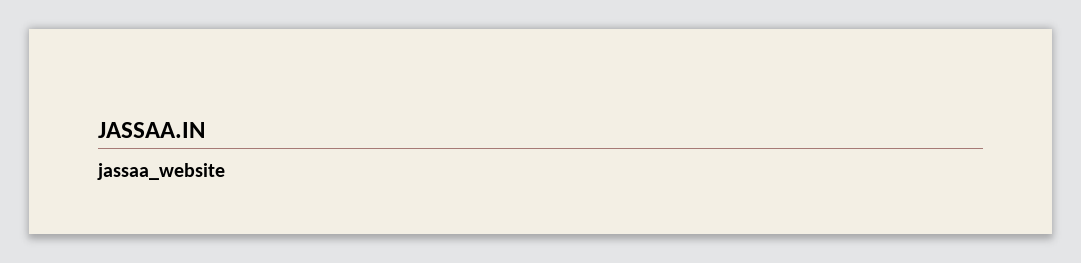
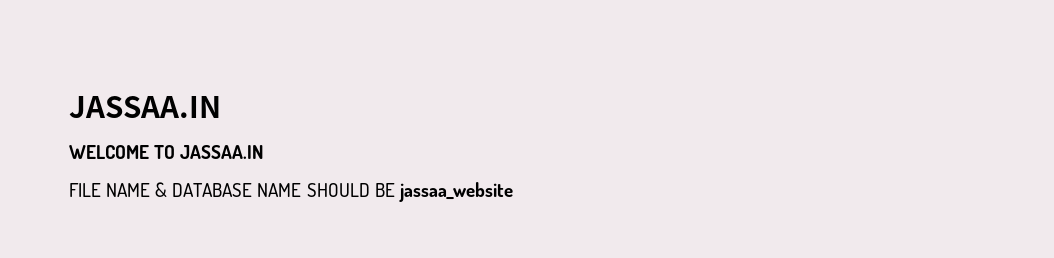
[98,122,205,138] JASSAA.IN // -> [69,96,221,118] [69,145,265,159] [69,182,395,197] JASSAA.IN // WELCOME TO JASSAA.IN // FILE NAME & DATABASE NAME SHOULD BE

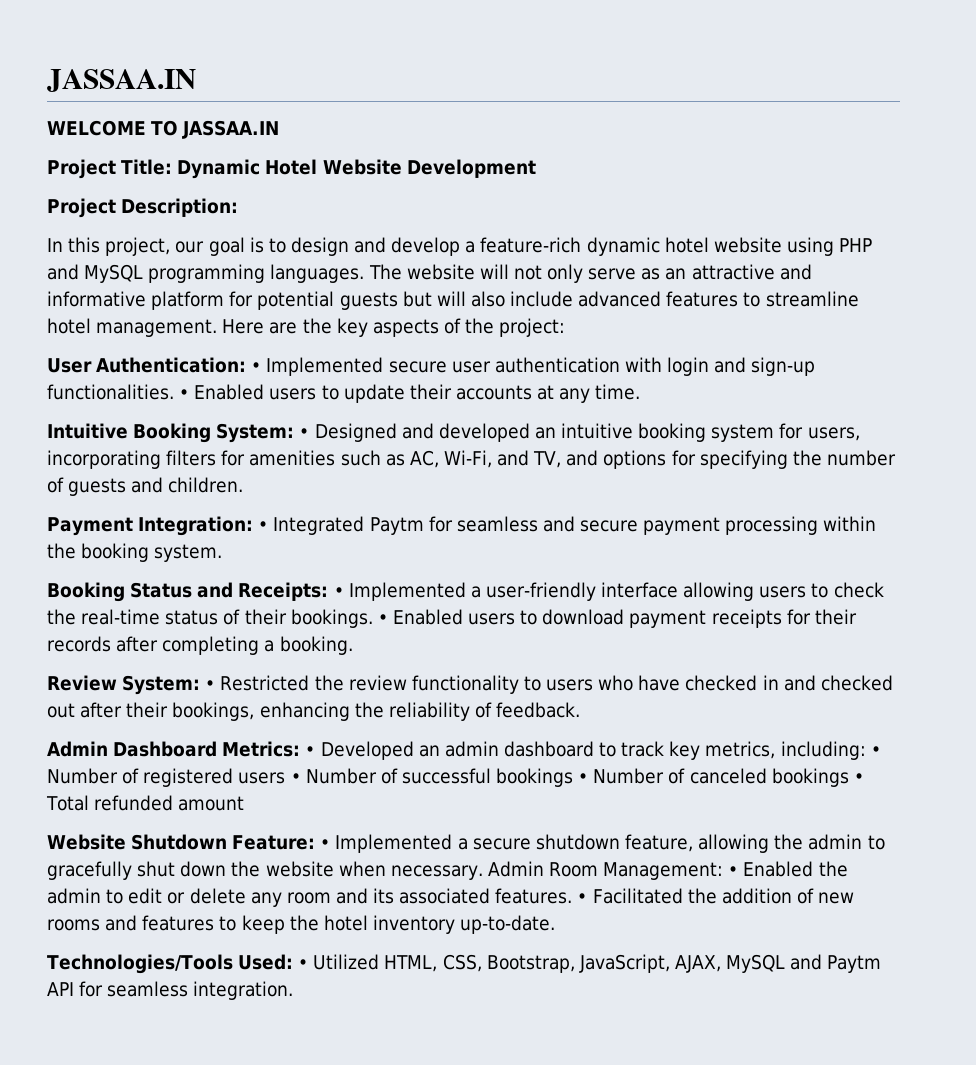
[69,182,513,202] FILE NAME & DATABASE NAME SHOULD BE jassaa_website -> [47,159,536,179] [47,198,239,218] [47,237,873,256] [47,264,812,283] [47,291,859,310] [47,318,566,337] [47,357,816,376] [47,384,641,403] [47,423,860,443] [47,450,896,469] [47,477,244,496] [47,516,877,536] [47,543,223,562] [47,582,884,602] [47,609,857,628] [47,636,353,655] [47,675,893,695] [47,702,581,721] [47,741,881,760] [47,768,864,787] [46,795,245,811] [47,834,885,853] [47,861,848,880] [47,888,855,907] [47,915,556,934] [47,954,882,974] [47,981,294,1000] Project Title: Dynamic Hotel Website Development // Project Description: // In this project, our goal is to design and develop a feature-rich dynamic hotel website using PHP and MySQL programming languages. The website will not only serve as an attractive and informative platform for potential guests but will also include advanced features to streamline hotel management. Here are the key aspects of the project: // User Authentication: • Implemented secure user authentication with login and sign-up functionalities. • Enabled users to update their accounts at any time. // Intuitive Booking System: • Designed and developed an intuitive booking system for users, incorporating filters for amenities such as AC, Wi-Fi, and TV, and options for specifying the number of guests and children. // Payment Integration: • Integrated Paytm for seamless and secure payment processing within the booking system. // Booking Status and Receipts: • Implemented a user-friendly interface allowing users to check the real-time status of their bookings. • Enabled users to download payment receipts for their records after completing a booking. // Review System: • Restricted the review functionality to users who have checked in and checked out after their bookings, enhancing the reliability of feedback. // Admin Dashboard Metrics: • Developed an admin dashboard to track key metrics, including: • Number of registered users • Number of successful bookings • Number of canceled bookings • Total refunded amount // Website Shutdown Feature: • Implemented a secure shutdown feature, allowing the admin to gracefully shut down the website when necessary. Admin Room Management: • Enabled the admin to edit or delete any room and its associated features. • Facilitated the addition of new rooms and features to keep the hotel inventory up-to-date. // Technologies/Tools Used: • Utilized HTML, CSS, Bootstrap, JavaScript, AJAX, MySQL and Paytm API for seamless integration.

